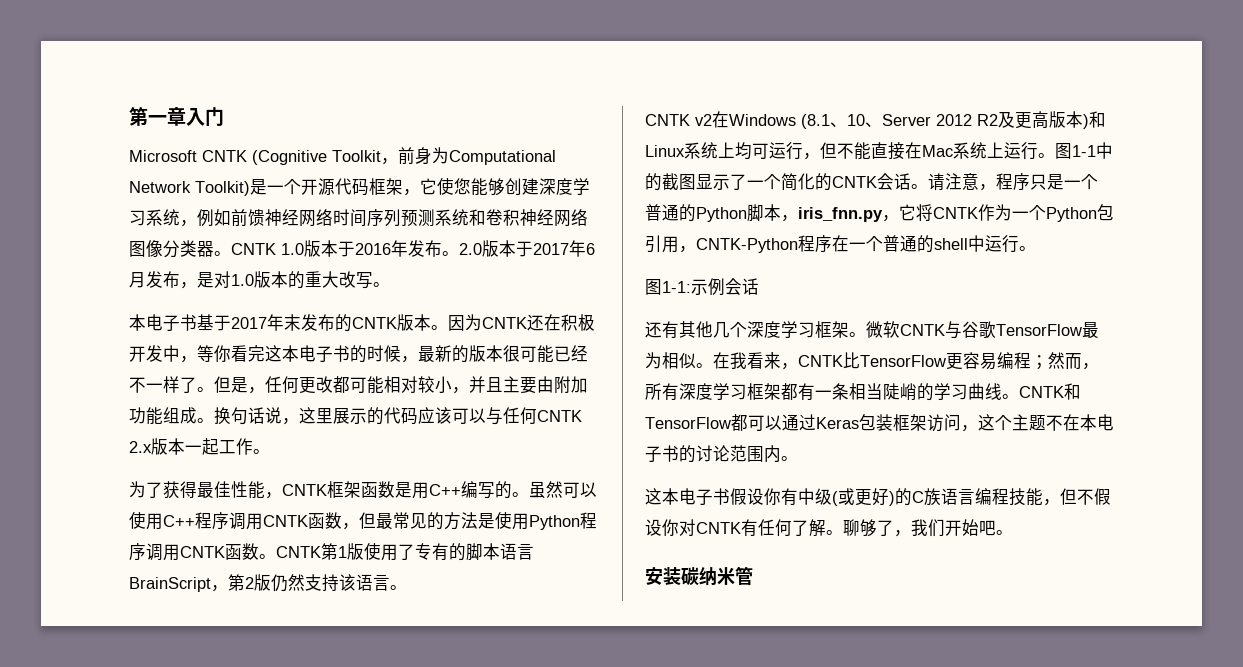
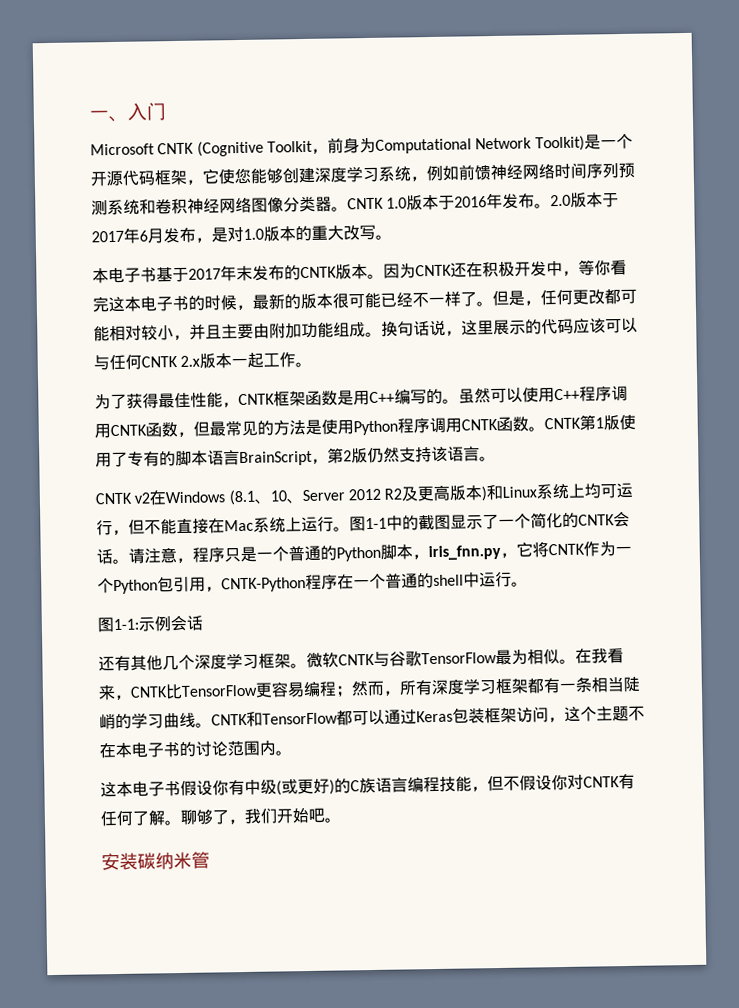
[129,107,186,126] 第一章 -> [89,110,128,123] 一、

